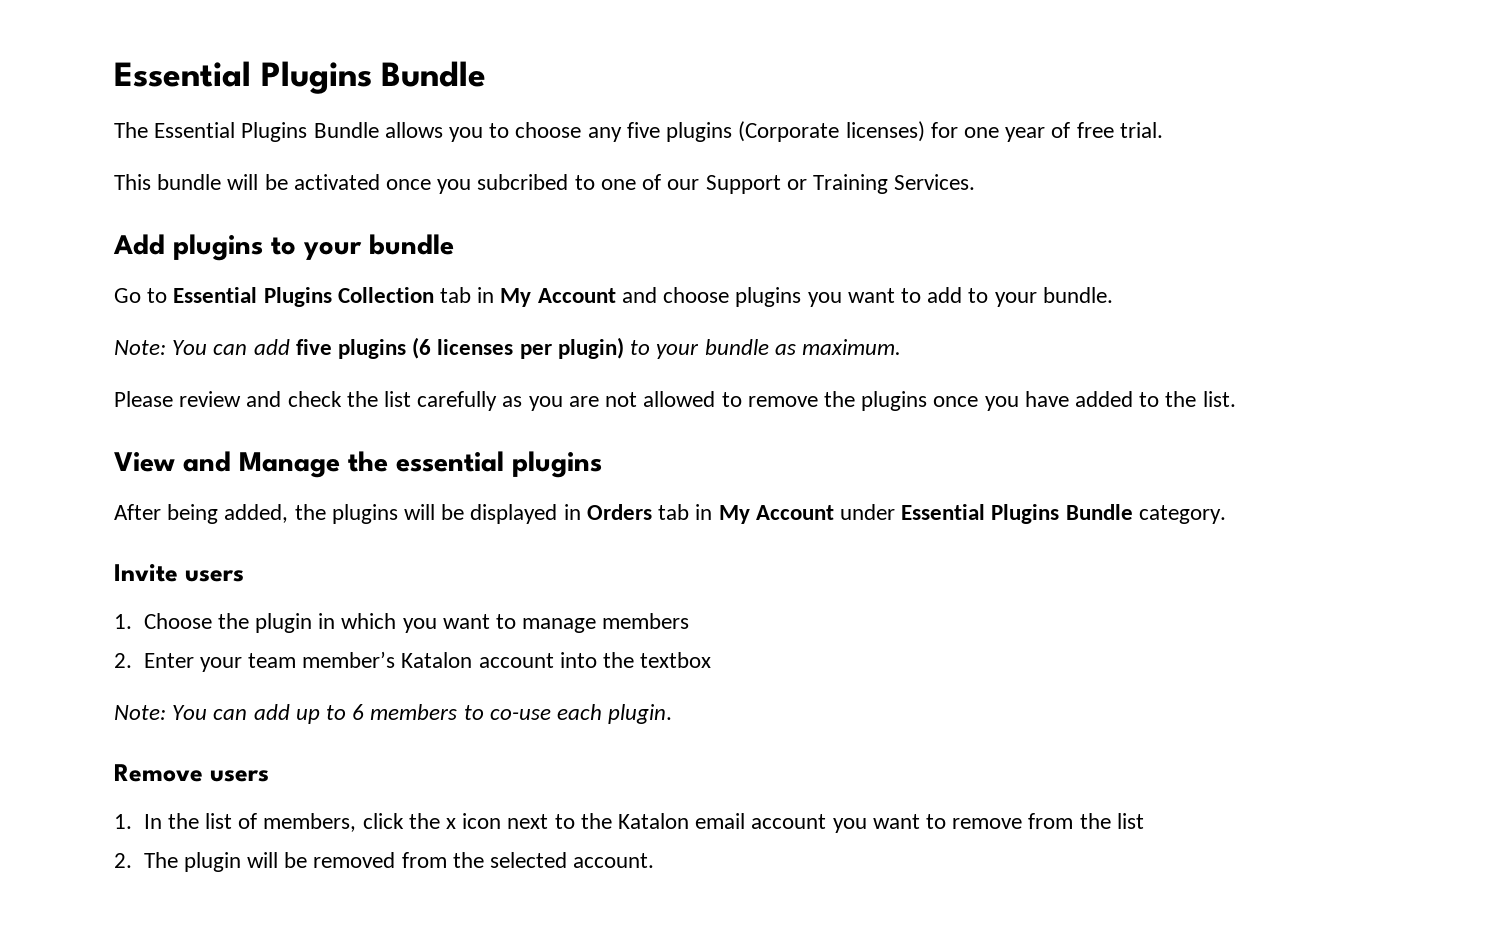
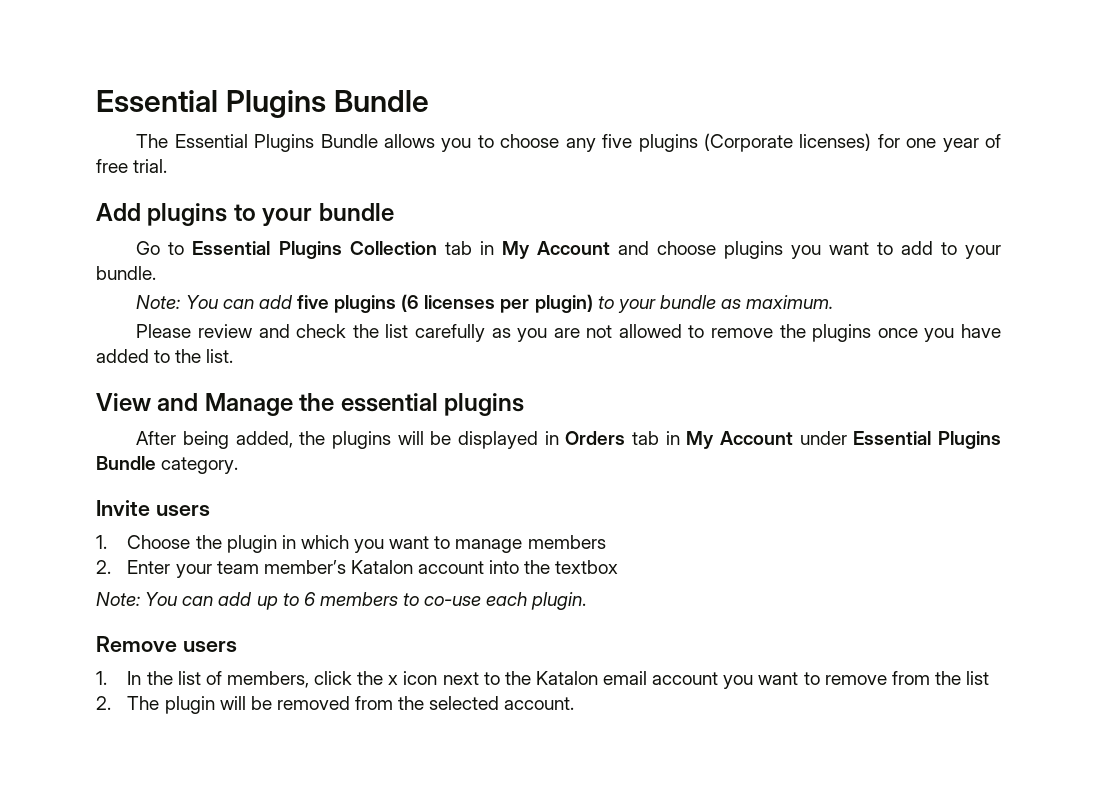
[114,174,976,194] // This bundle will be activated once you subcribed to one of our Support or Training Services. -> (168, 166) none

